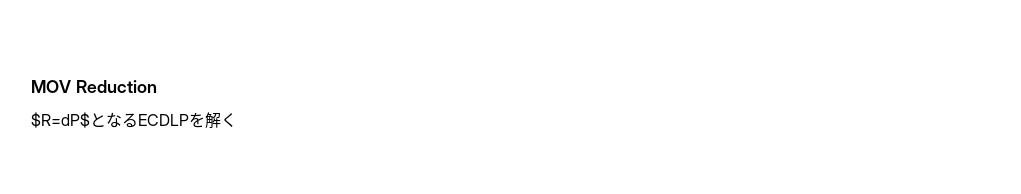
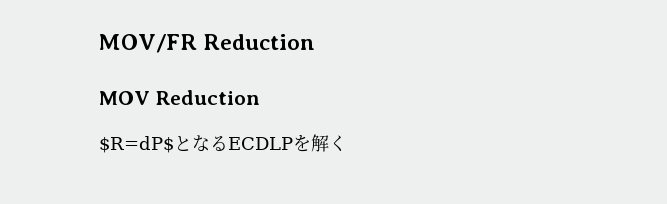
(31, 86) none -> [99,34,316,53] MOV/FR Reduction //

